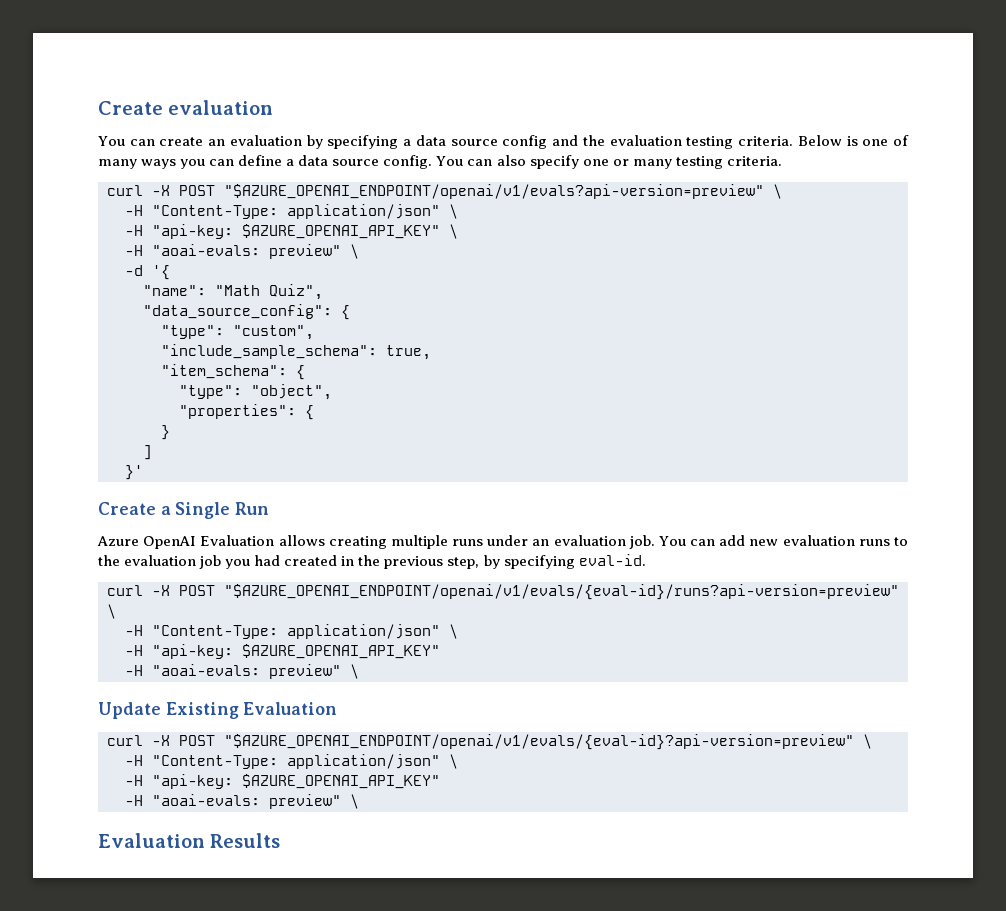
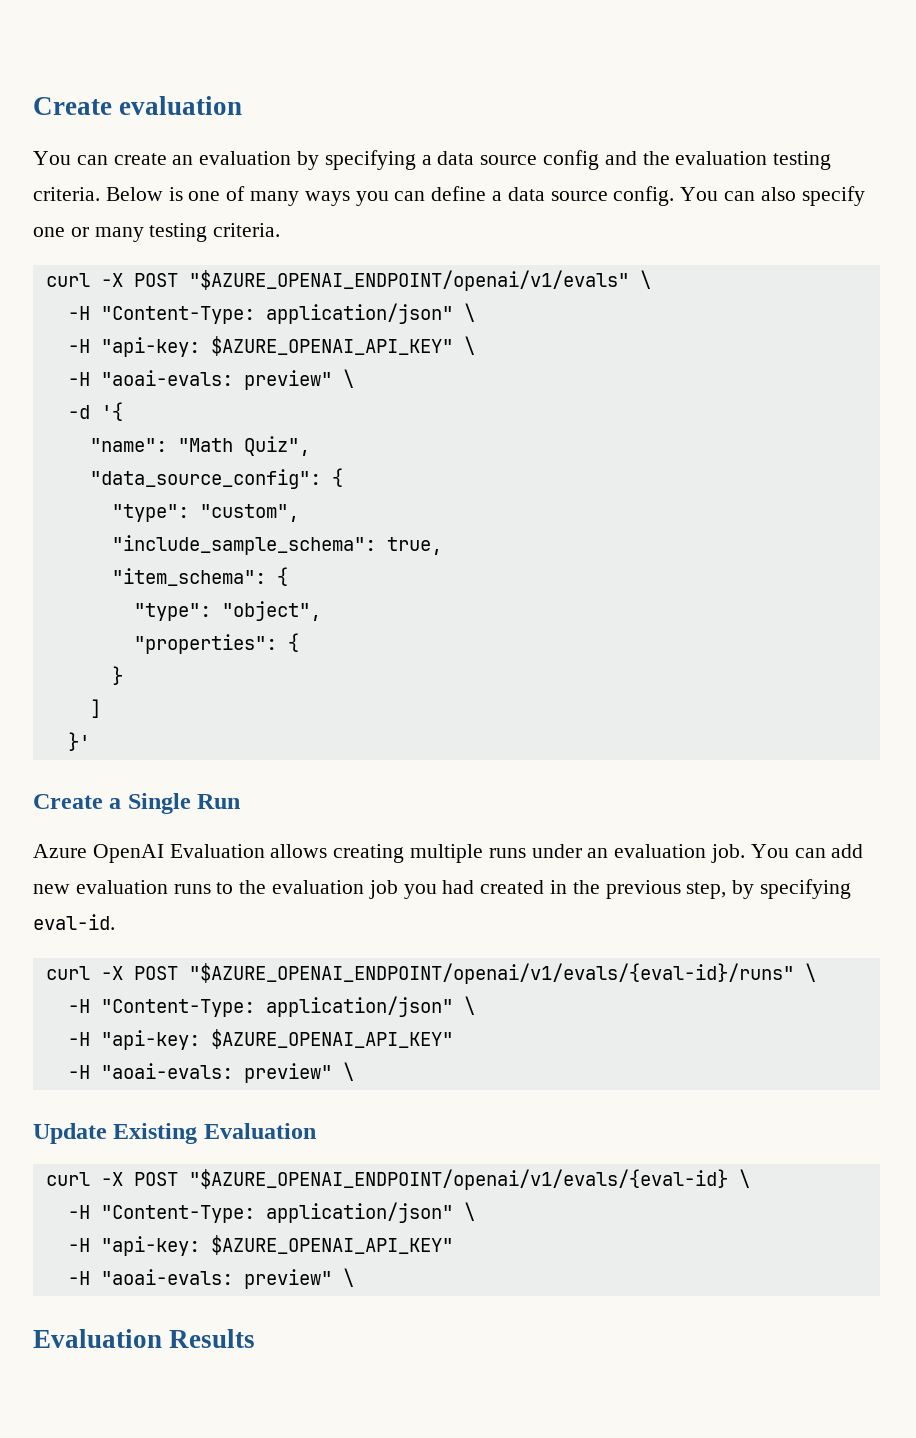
[224,184,764,199] "$AZURE_OPENAI_ENDPOINT/openai/v1/evals?api-version=preview" -> [188,270,629,291] "$AZURE_OPENAI_ENDPOINT/openai/v1/evals"
[224,584,899,600] "$AZURE_OPENAI_ENDPOINT/openai/v1/evals/{eval-id}/runs?api-version=preview" -> [188,963,794,984] "$AZURE_OPENAI_ENDPOINT/openai/v1/evals/{eval-id}/runs"
[224,734,854,750] "$AZURE_OPENAI_ENDPOINT/openai/v1/evals/{eval-id}?api-version=preview" -> [188,1169,728,1190] "$AZURE_OPENAI_ENDPOINT/openai/v1/evals/{eval-id}

